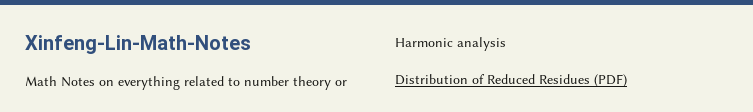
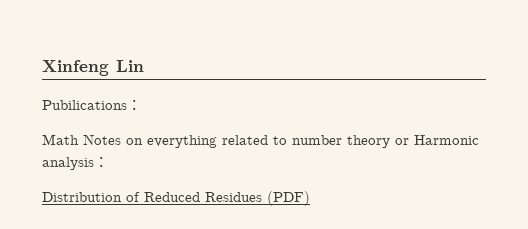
[25,35,251,54] Xinfeng-Lin-Math-Notes -> [42,60,144,76] [42,99,142,110] Xinfeng Lin // Pubilications：
(506, 44) none -> [94,156,109,167] ：

